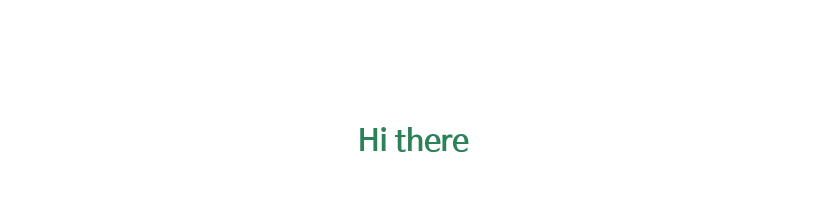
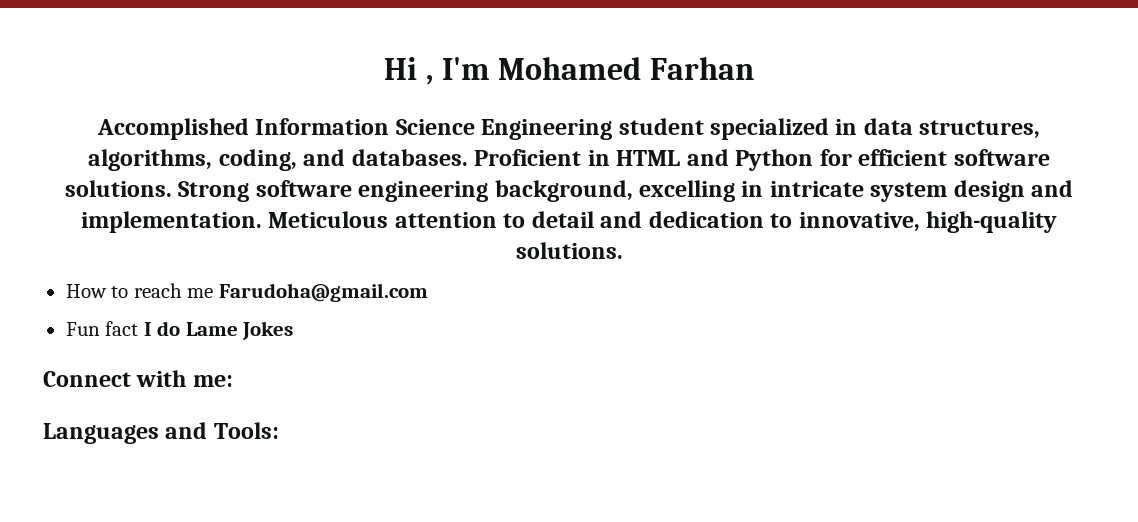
[394,127,469,153] there -> [425,57,754,85] [96,118,1041,140] [88,149,1050,171] [64,180,1074,202] [80,211,1058,233] [515,242,623,259] [65,283,428,302] [65,321,294,340] [43,370,233,387] [43,422,279,444] , I'm Mohamed Farhan // Accomplished Information Science Engineering student specialized in data structures, algorithms, coding, and databases. Proficient in HTML and Python for efficient software solutions. Strong software engineering background, excelling in intricate system design and implementation. Meticulous attention to detail and dedication to innovative, high-quality solutions. // How to reach me Farudoha@gmail.com // Fun fact I do Lame Jokes // Connect with me: // Languages and Tools:

